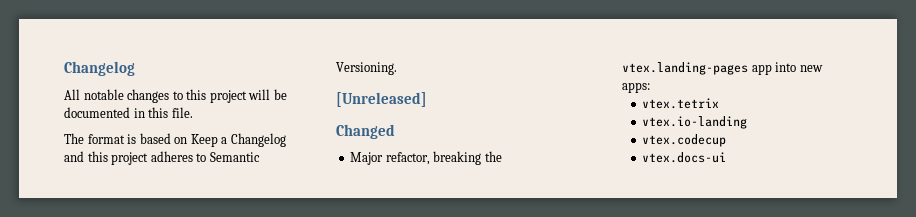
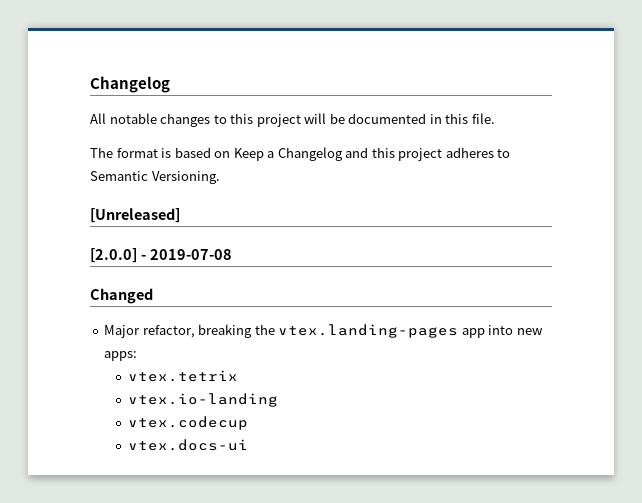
(427, 99) none -> [90,248,232,263] // [2.0.0] - 2019-07-08

